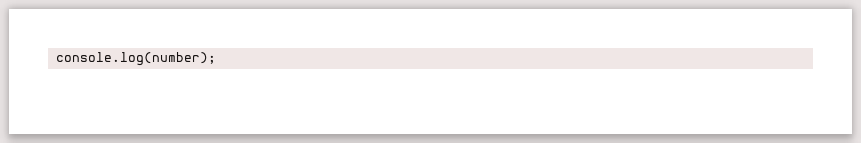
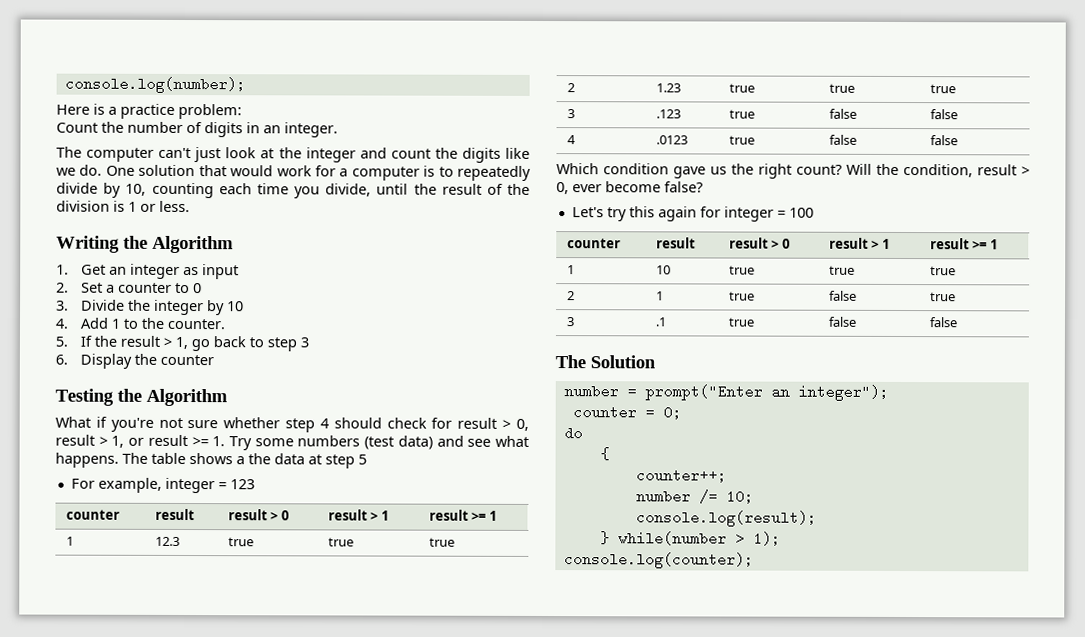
(216, 59) none -> [56,103,242,120] [56,121,338,138] [56,146,530,163] [56,164,531,181] [56,182,531,199] [56,200,190,213] [56,235,234,254] [56,263,239,280] [56,282,202,294] [56,299,244,316] [55,317,225,330] [55,335,309,352] [55,353,214,369] [55,388,228,407] [55,416,530,433] [55,434,529,451] [55,452,367,469] [70,477,255,494] [65,509,120,520] [154,508,195,521] [227,509,289,521] [327,509,389,521] [428,509,497,521] [65,536,74,546] [154,536,180,546] [227,537,254,547] [327,537,354,547] [428,537,455,547] [566,83,575,93] [655,83,681,93] [728,83,755,93] [828,83,855,93] [929,84,956,94] [566,109,575,119] [655,109,681,119] [728,109,755,119] [828,108,857,119] [929,109,958,120] [566,135,576,145] [655,135,688,145] [728,135,755,145] [828,134,857,145] [929,135,958,146] [556,163,1030,179] [556,181,703,195] [571,206,814,222] [566,238,621,249] [655,237,696,249] [728,237,790,249] [828,237,890,249] [929,238,998,250] [566,265,575,275] [655,265,671,275] [728,265,755,275] [828,265,855,275] [929,266,956,276] [566,291,575,301] [655,291,664,301] [728,291,755,301] [828,290,857,301] [929,292,956,302] [565,317,575,327] [654,317,667,327] [727,317,755,327] [827,316,857,327] [928,317,958,328] [555,355,656,369] [563,384,889,401] [572,405,682,420] [563,426,583,441] [599,447,610,461] [635,468,727,483] [635,489,754,504] [635,510,817,527] [599,531,781,546] [563,552,754,569] // Here is a practice problem: // Count the number of digits in an integer. // The computer can't just look at the integer and count the digits like we do. One solution that would work for a computer is to repeatedly divide by 10, counting each time you divide, until the result of the division is 1 or less. // Writing the Algorithm // 1. Get an integer as input // 2. Set a counter to 0 // 3. Divide the integer by 10 // 4. Add 1 to the counter. // 5. If the result > 1, go back to step 3 // 6. Display the counter // Testing the Algorithm // What if you're not sure whether step 4 should check for result > 0, result > 1, or result >= 1. Try some numbers (test data) and see what happens. The table shows a the data at step 5 // For example, integer = 123 // counter | result | result > 0 | result > 1 | result >= 1 // 1 | 12.3 | true | true | true // 2 | 1.23 | true | true | true // 3 | .123 | true | false | false // 4 | .0123 | true | false | false // Which condition gave us the right count? Will the condition, result > 0, ever become false? // Let's try this again for integer = 100 // counter | result | result > 0 | result > 1 | result >= 1 // 1 | 10 | true | true | true // 2 | 1 | true | false | true // 3 | .1 | true | false | false // The Solution // number = prompt("Enter an integer"); // counter = 0; // do // { // counter++; // number /= 10; // console.log(result); // } while(number > 1); // console.log(counter);

